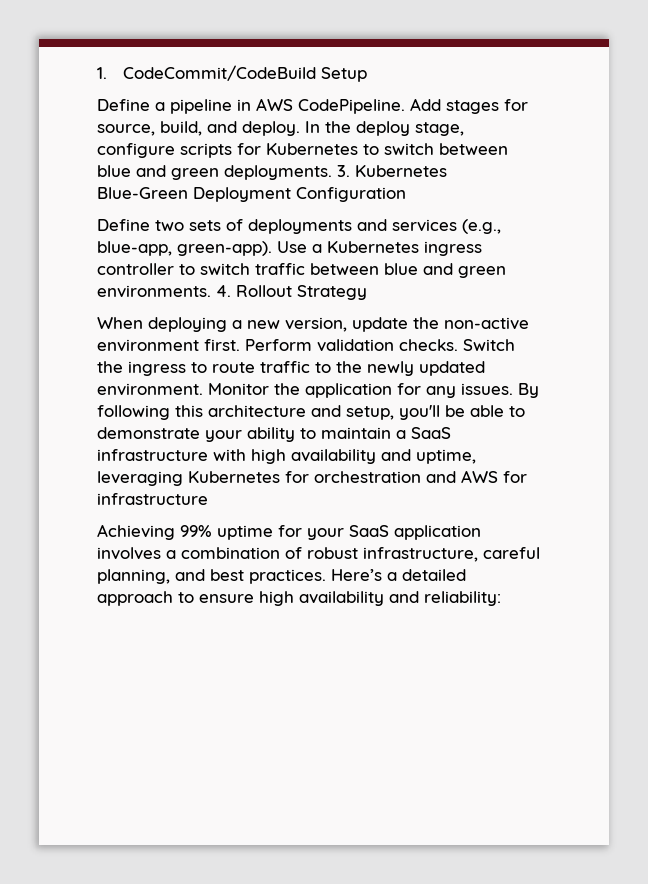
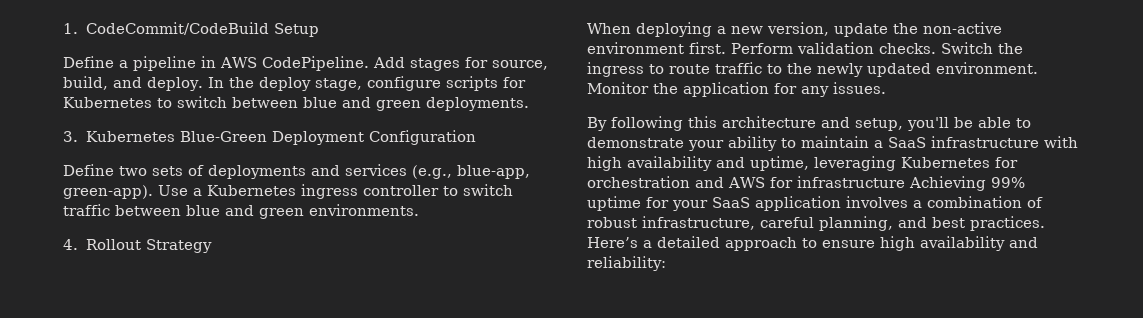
(332, 172) none -> (529, 104) //
(211, 291) none -> (419, 210) //
(513, 389) none -> (886, 88) //
(208, 499) // -> (905, 182) none

